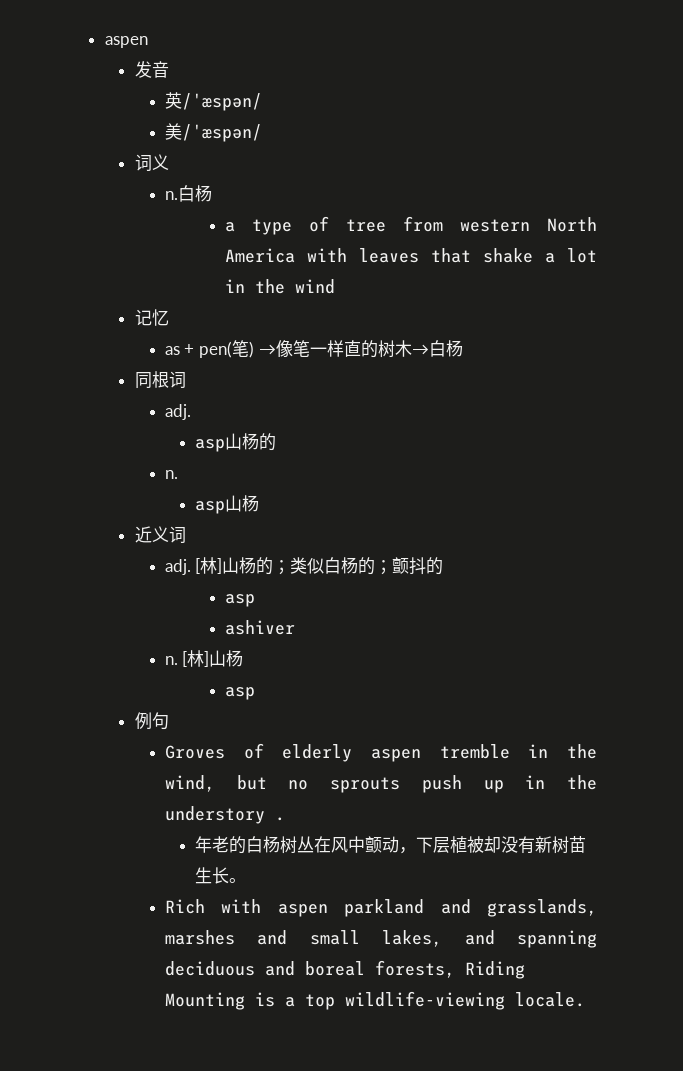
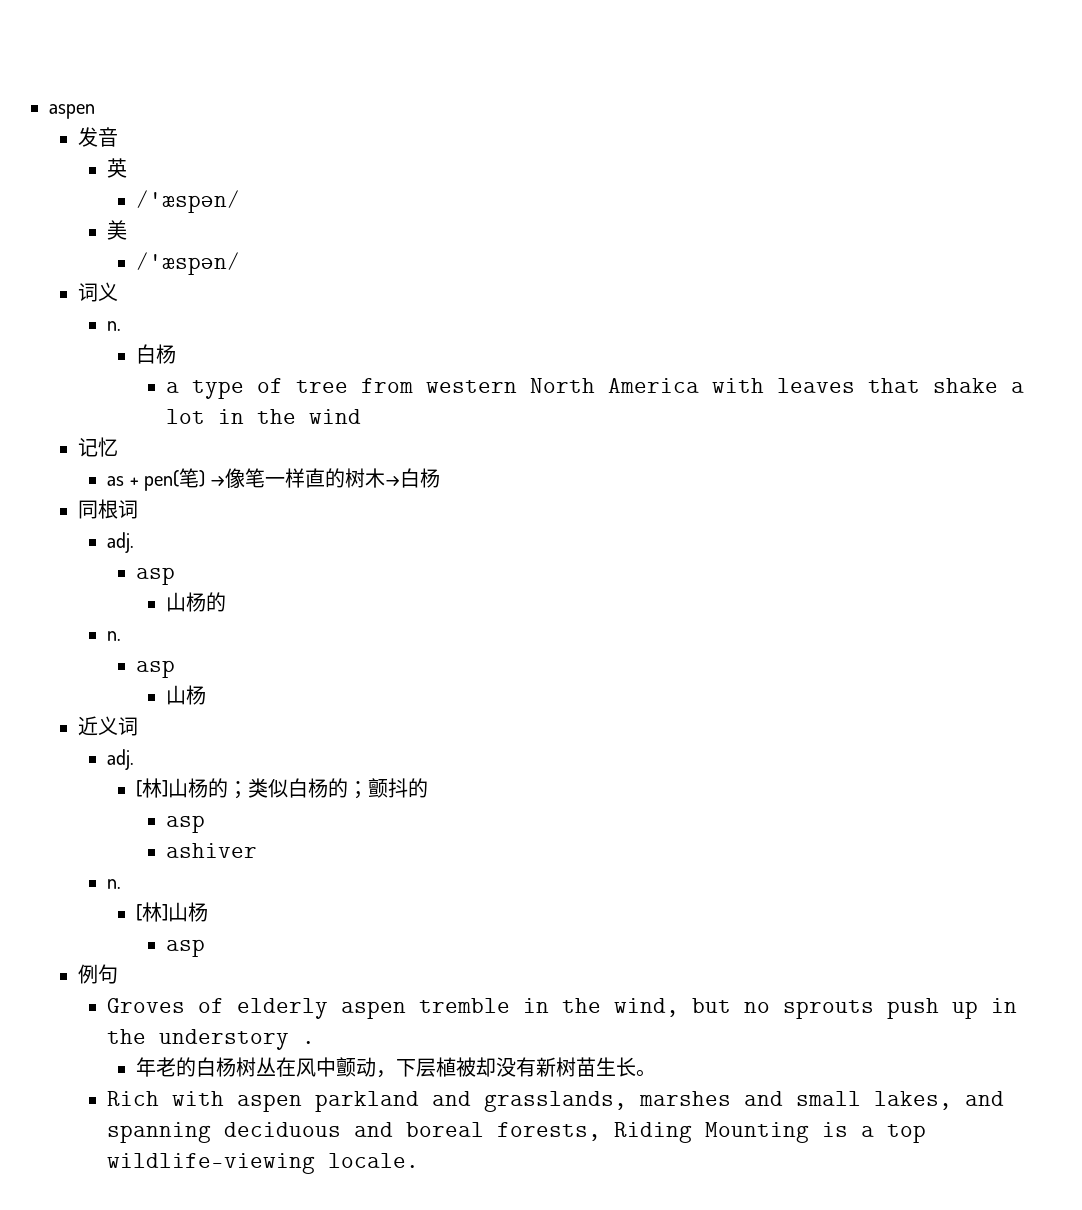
(182, 100) none -> (128, 168) //
(182, 131) none -> (128, 230) //
(178, 195) none -> (122, 326) //
(225, 445) none -> (176, 576) //
(225, 507) none -> (176, 669) //
(191, 567) none -> (135, 759) //
(178, 660) none -> (122, 884) //

